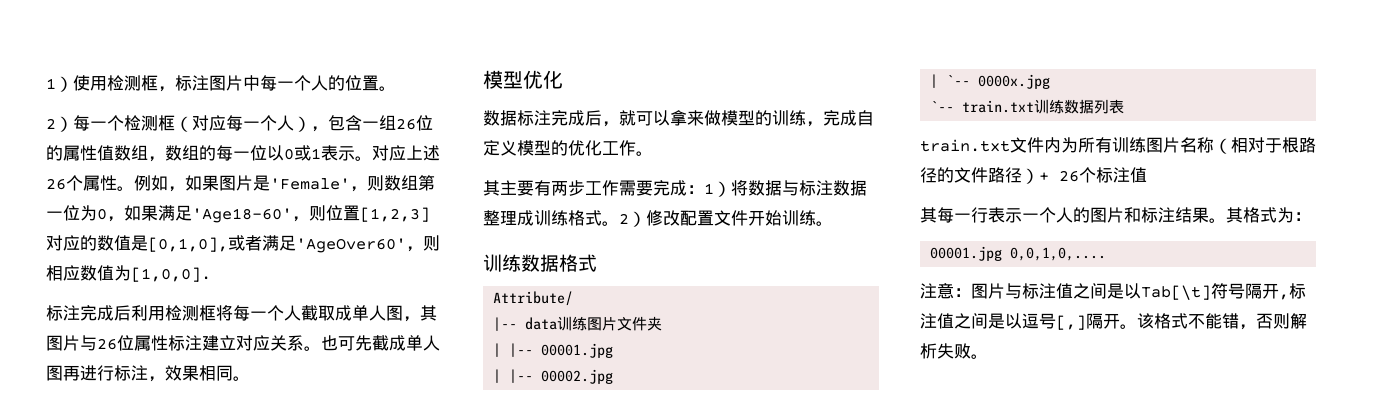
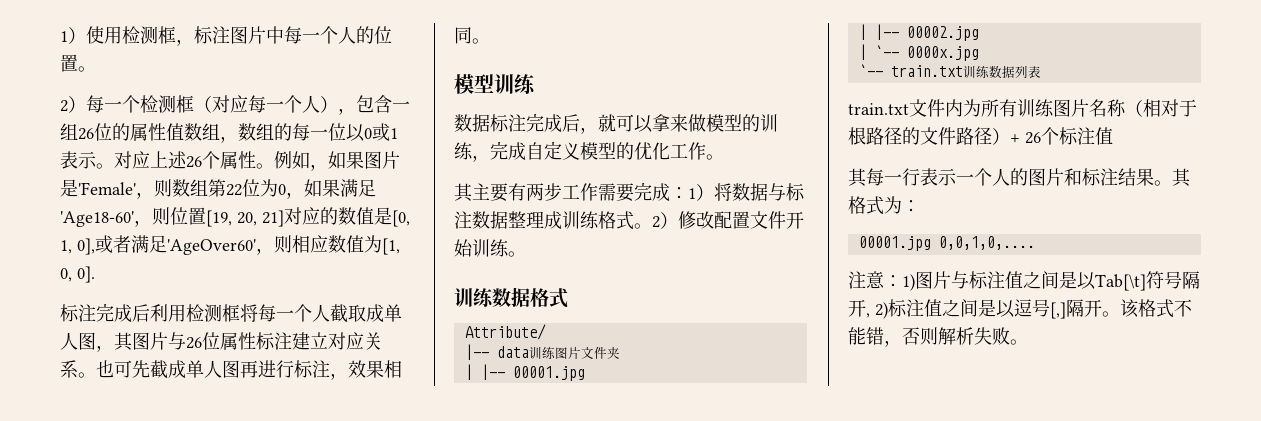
[46,211,63,219] 一 -> [226,184,242,196] 22
[360,207,430,222] [46,235,228,252] [1,2,3]对应的数值是[0,1,0], -> [206,207,410,227] [60,238,95,255] [19, 20, 21]对应的数值是[0, 1, 0],
[131,267,211,282] [1,0,0]. -> [382,238,400,255] [60,266,95,283] [1, 0, 0].
[523,70,563,89] 优化 -> [494,74,536,94] 训练
(971, 292) none -> [902,274,915,291] 1)
(1289, 297) none -> [875,302,888,319] 2)

